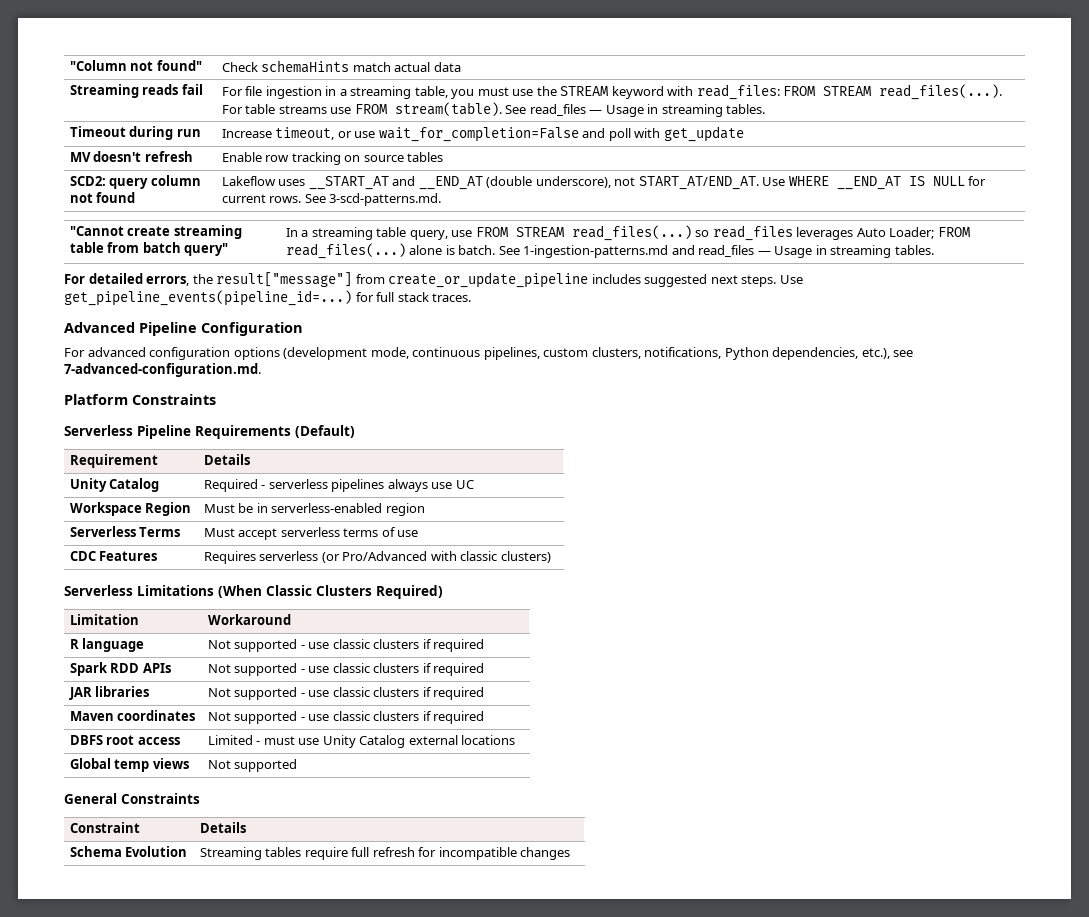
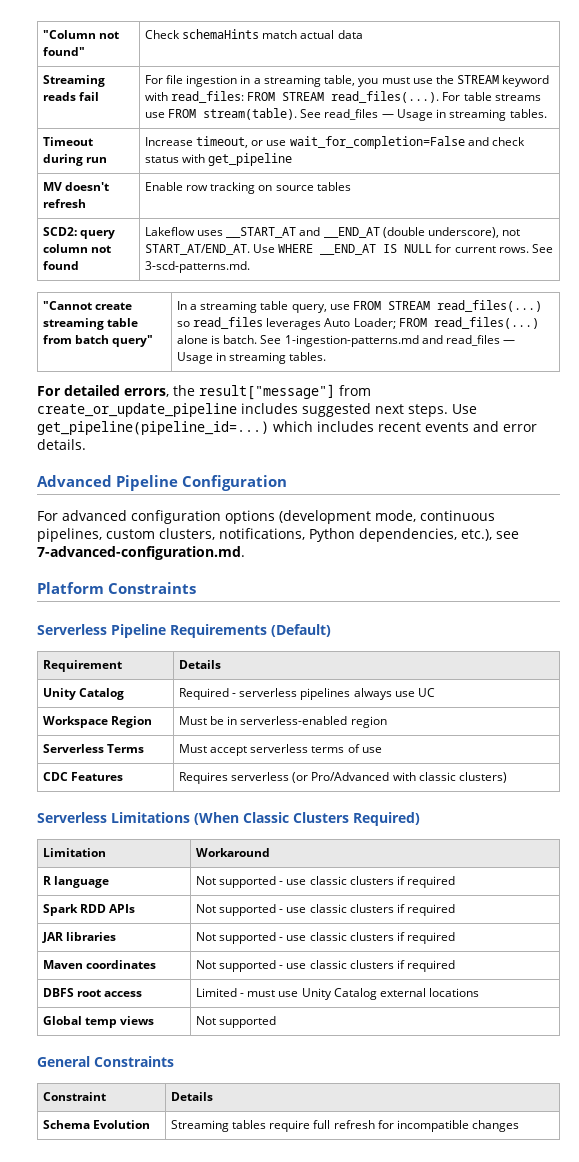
[608,126,744,142] poll with get_update -> [492,137,526,146] [144,153,293,166] check status with get_pipeline
[64,290,472,306] get_pipeline_events(pipeline_id=...) for full stack traces. -> [37,421,537,435] [37,439,86,450] get_pipeline(pipeline_id=...) which includes recent events and error details.

